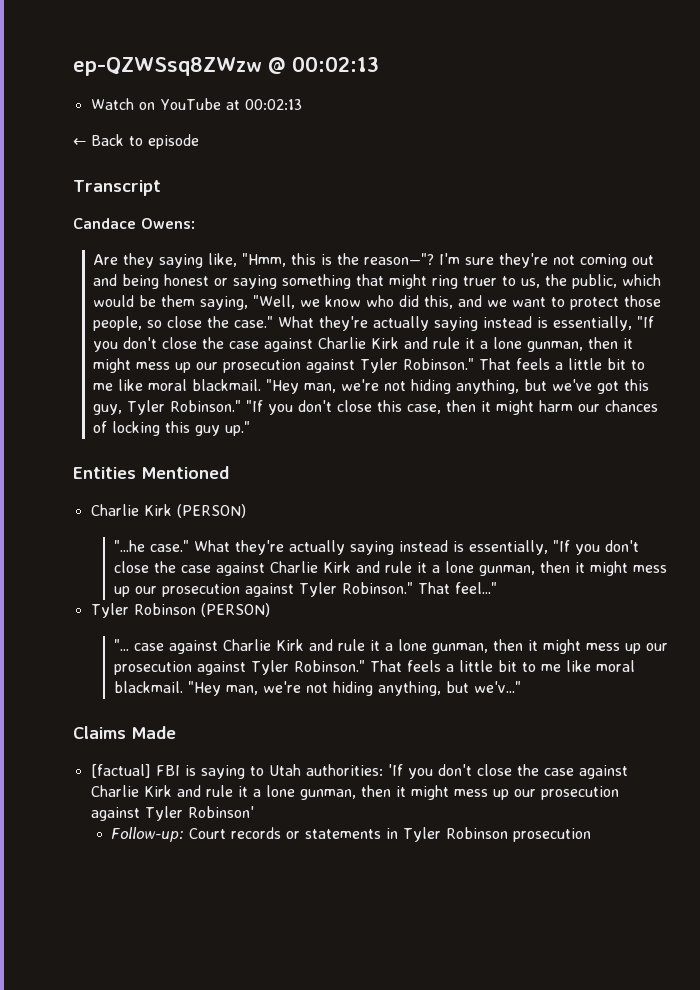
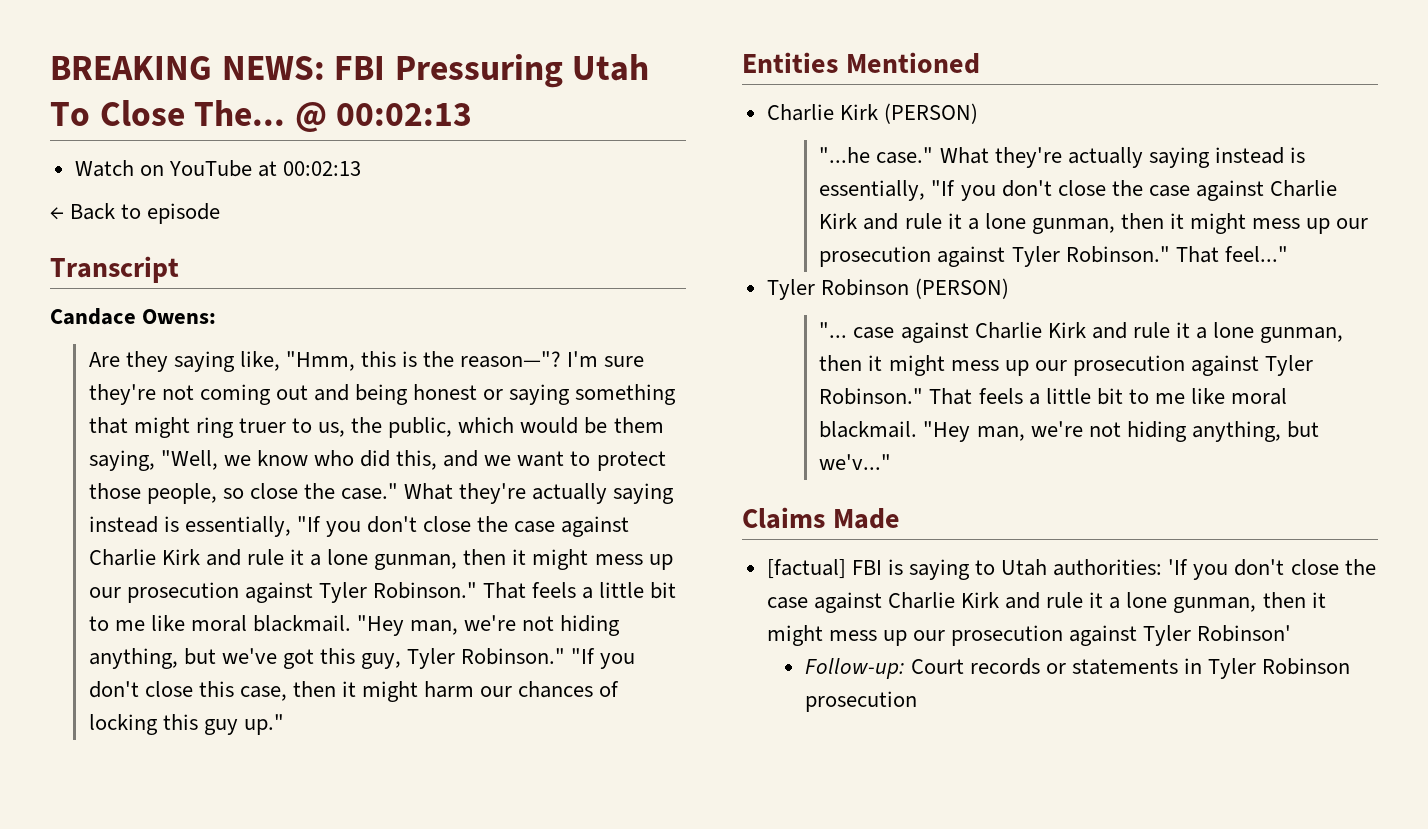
[73,57,262,76] ep-QZWSsq8ZWzw -> [50,54,650,88] [50,100,286,126] BREAKING NEWS: FBI Pressuring Utah To Close The...

